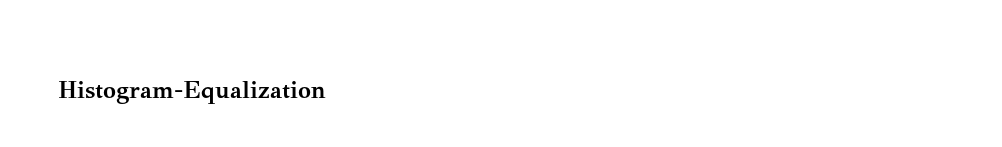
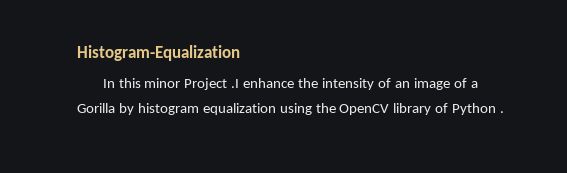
(326, 92) none -> [102,78,478,90] [77,103,505,115] // In this minor Project .I enhance the intensity of an image of a Gorilla by histogram equalization using the OpenCV library of Python .

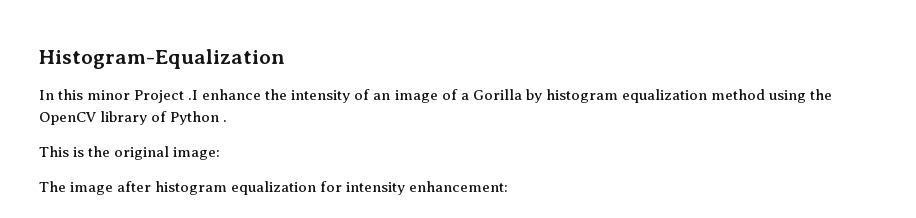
(276, 109) none -> [710,89,765,100] method
(505, 112) none -> [39,146,221,160] [39,181,509,195] // This is the original image: // The image after histogram equalization for intensity enhancement:

